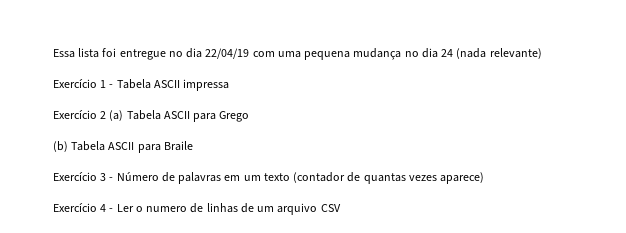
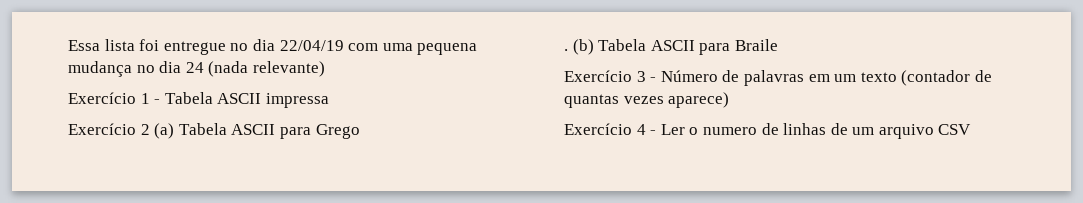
(250, 116) none -> [564,49,568,51] .

